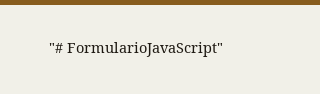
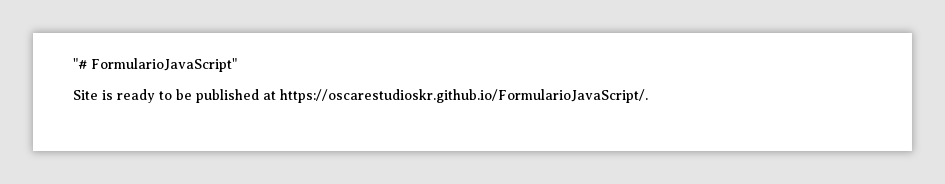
(223, 49) none -> [73,89,648,103] // Site is ready to be published at https://oscarestudioskr.github.io/FormularioJavaScript/.

